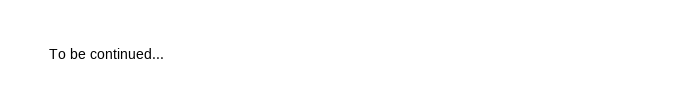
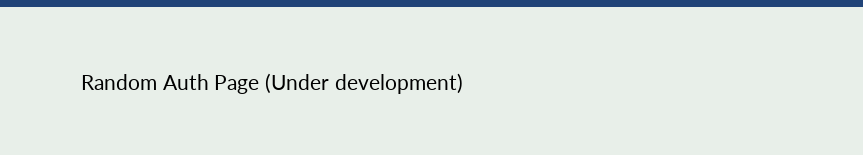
[49,48,164,59] To be continued... -> [81,73,463,94] Random Auth Page (Under development)

